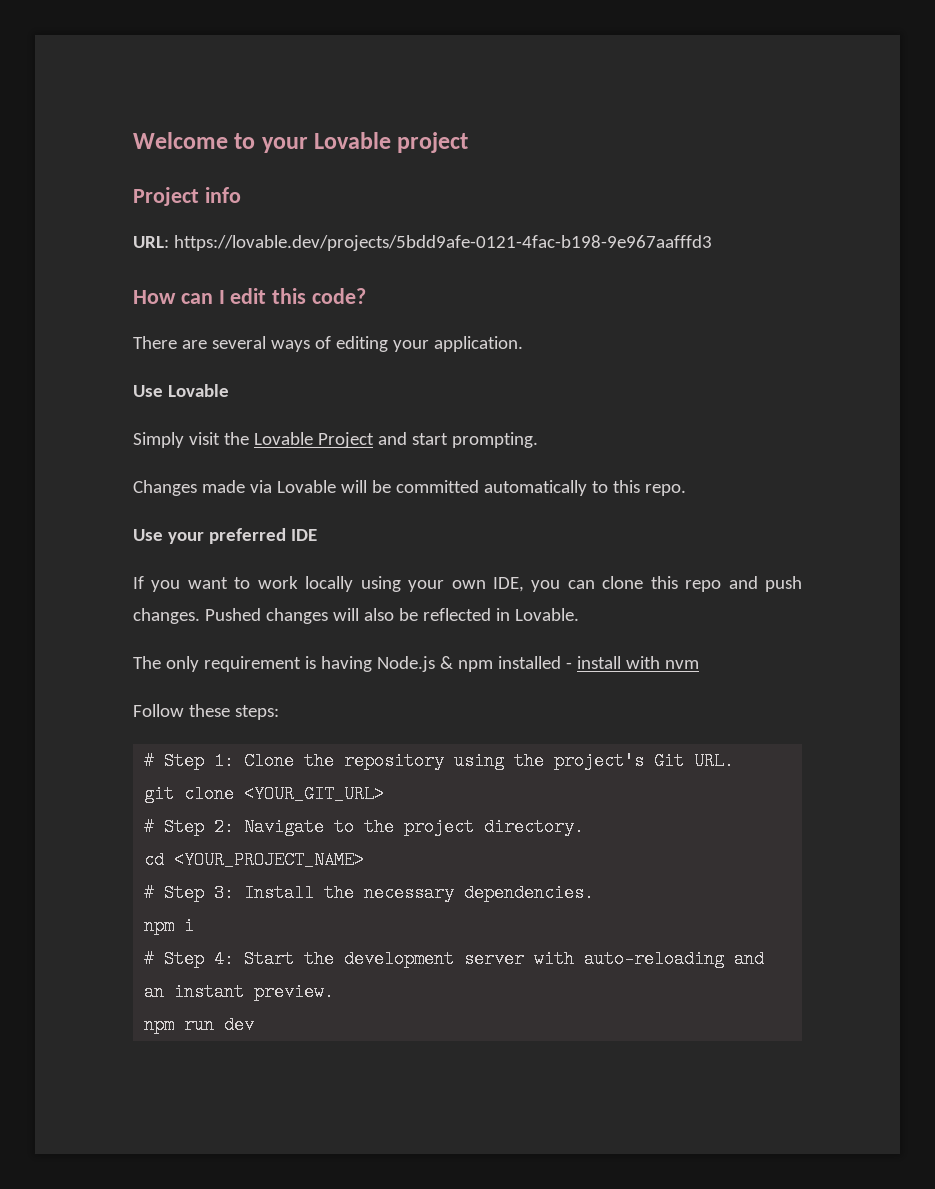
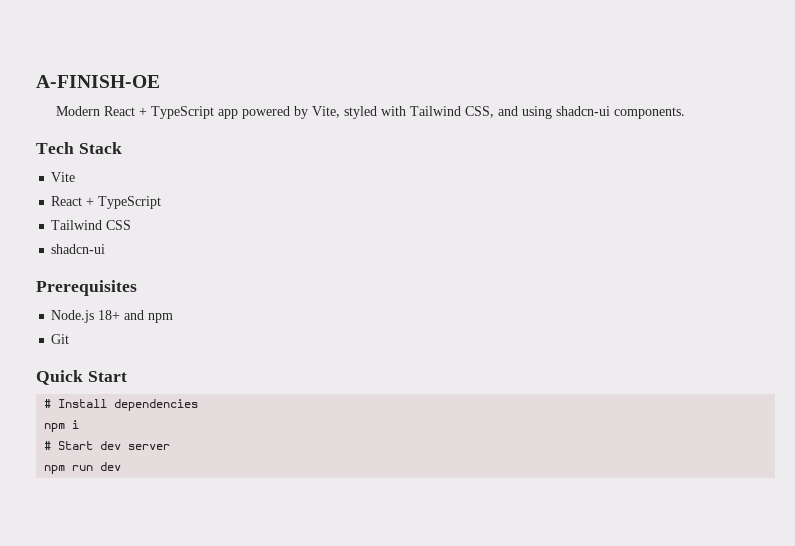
[133,132,469,153] [133,187,241,206] [133,235,712,251] [133,288,367,304] [133,336,523,352] [133,384,229,397] [133,432,538,448] [133,480,686,496] [133,528,317,544] [133,576,802,592] [133,608,579,624] [133,656,699,672] [133,704,279,720] [144,752,735,770] [144,785,385,803] [144,818,585,836] [144,851,365,869] [144,884,595,902] [144,917,195,935] [144,950,765,968] [144,983,335,1001] Welcome to your Lovable project // Project info // URL: https://lovable.dev/projects/5bdd9afe-0121-4fac-b198-9e967aafffd3 // How can I edit this code? // There are several ways of editing your application. // Use Lovable // Simply visit the Lovable Project and start prompting. // Changes made via Lovable will be committed automatically to this repo. // Use your preferred IDE // If you want to work locally using your own IDE, you can clone this repo and push changes. Pushed changes will also be reflected in Lovable. // The only requirement is having Node.js & npm installed - install with nvm // Follow these steps: // # Step 1: Clone the repository using the project's Git URL. // git clone <YOUR_GIT_URL> // # Step 2: Navigate to the project directory. // cd <YOUR_PROJECT_NAME> // # Step 3: Install the necessary dependencies. // npm i // # Step 4: Start the development server with auto-reloading and an instant preview. -> [36,75,160,88] [55,106,685,119] [36,142,122,154] [51,172,76,182] [51,196,162,209] [51,220,132,230] [51,244,106,254] [36,280,137,296] [51,310,174,323] [51,334,70,344] [36,370,127,385] [44,399,199,411] [44,420,80,432] [44,441,171,450] A-FINISH-OE // Modern React + TypeScript app powered by Vite, styled with Tailwind CSS, and using shadcn-ui components. // Tech Stack // Vite // React + TypeScript // Tailwind CSS // shadcn-ui // Prerequisites // Node.js 18+ and npm // Git // Quick Start // # Install dependencies // npm i // # Start dev server

